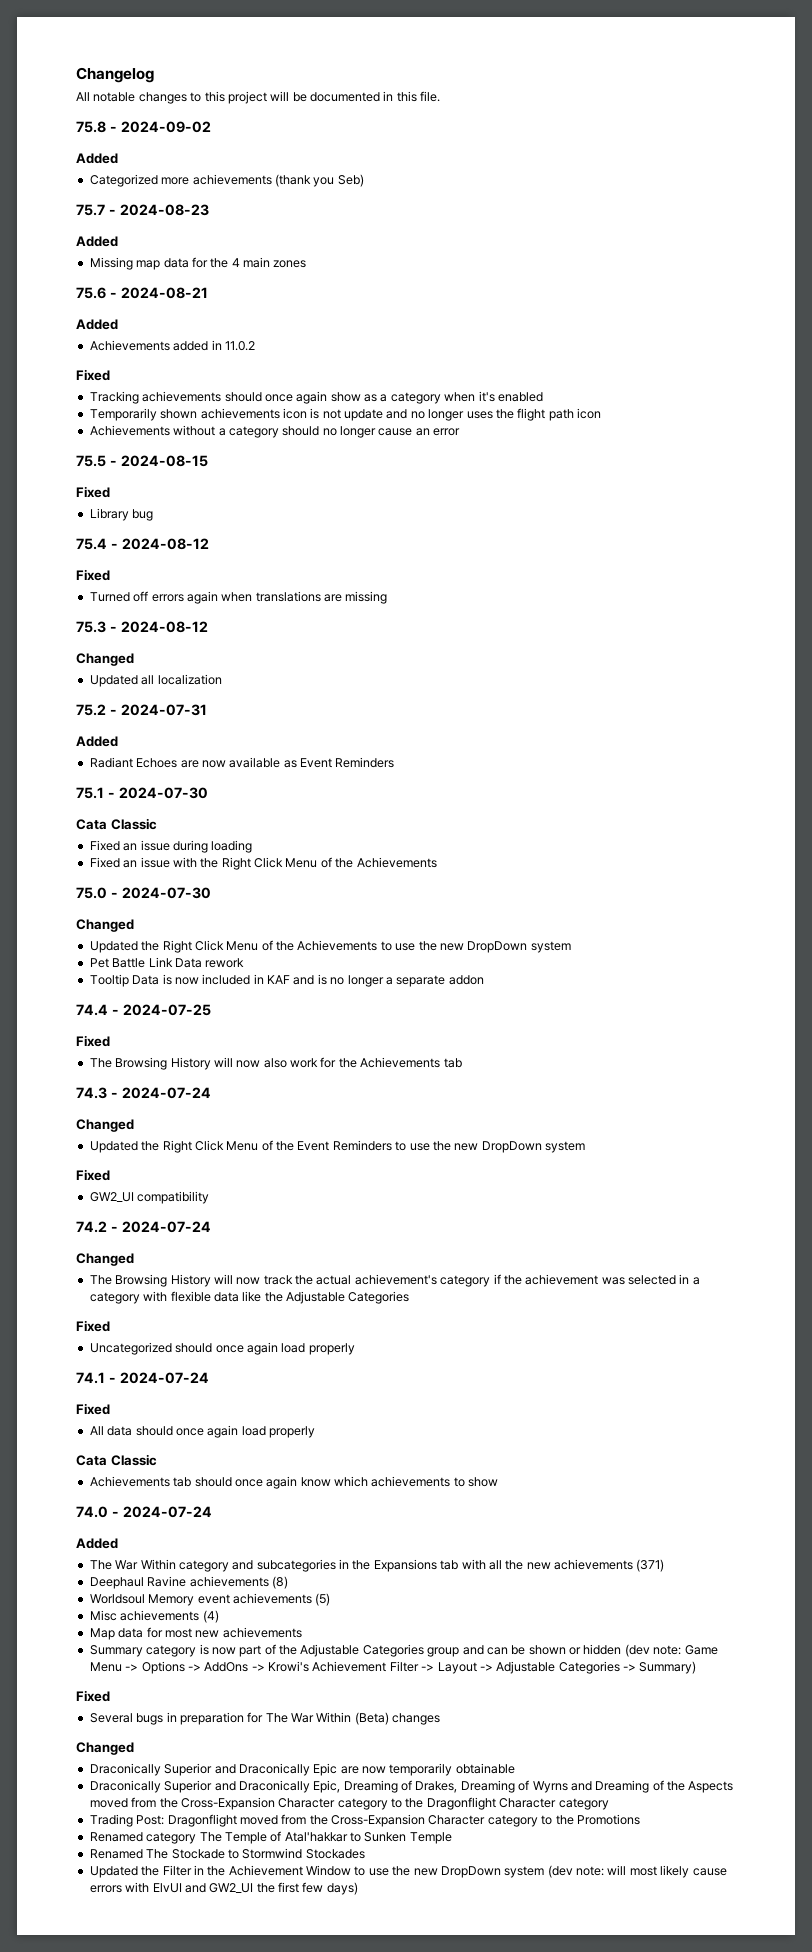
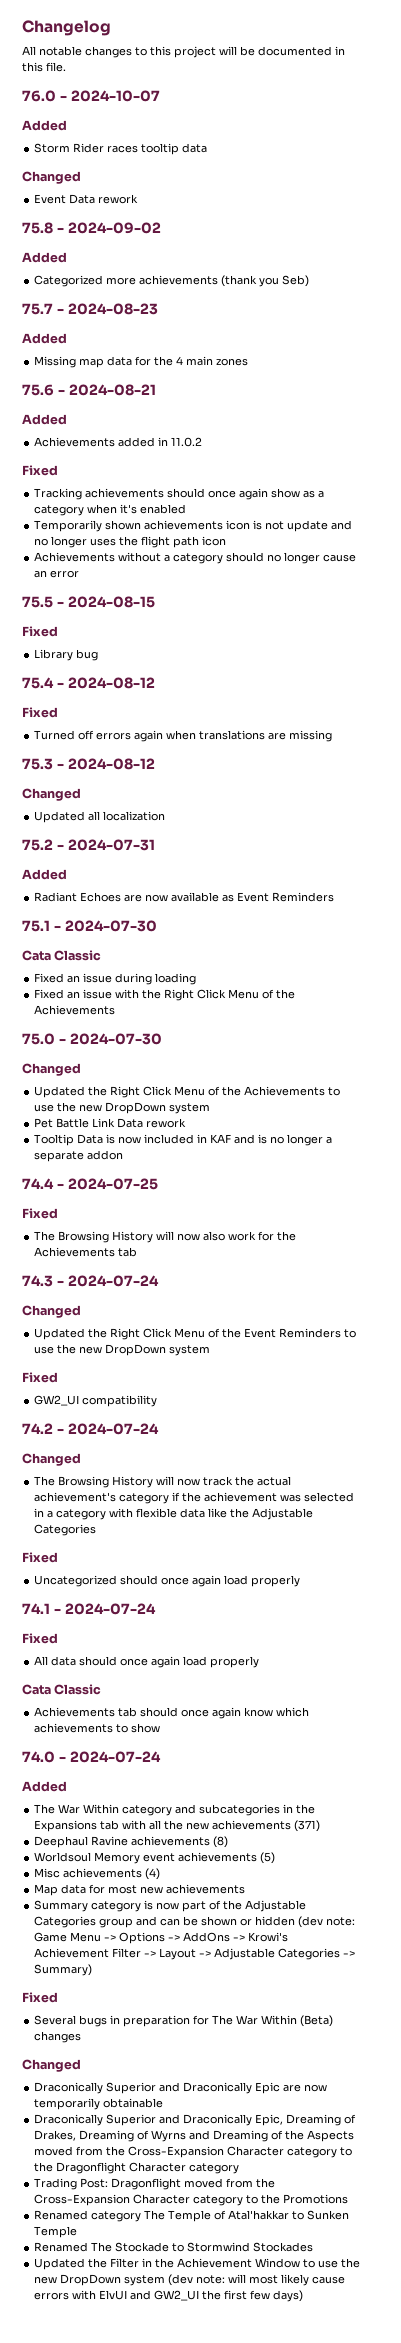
(441, 96) none -> [22,90,160,102] [22,120,67,131] [34,143,208,155] [22,171,81,184] [34,194,139,204] // 76.0 - 2024-10-07 // Added // Storm Rider races tooltip data // Changed // Event Data rework

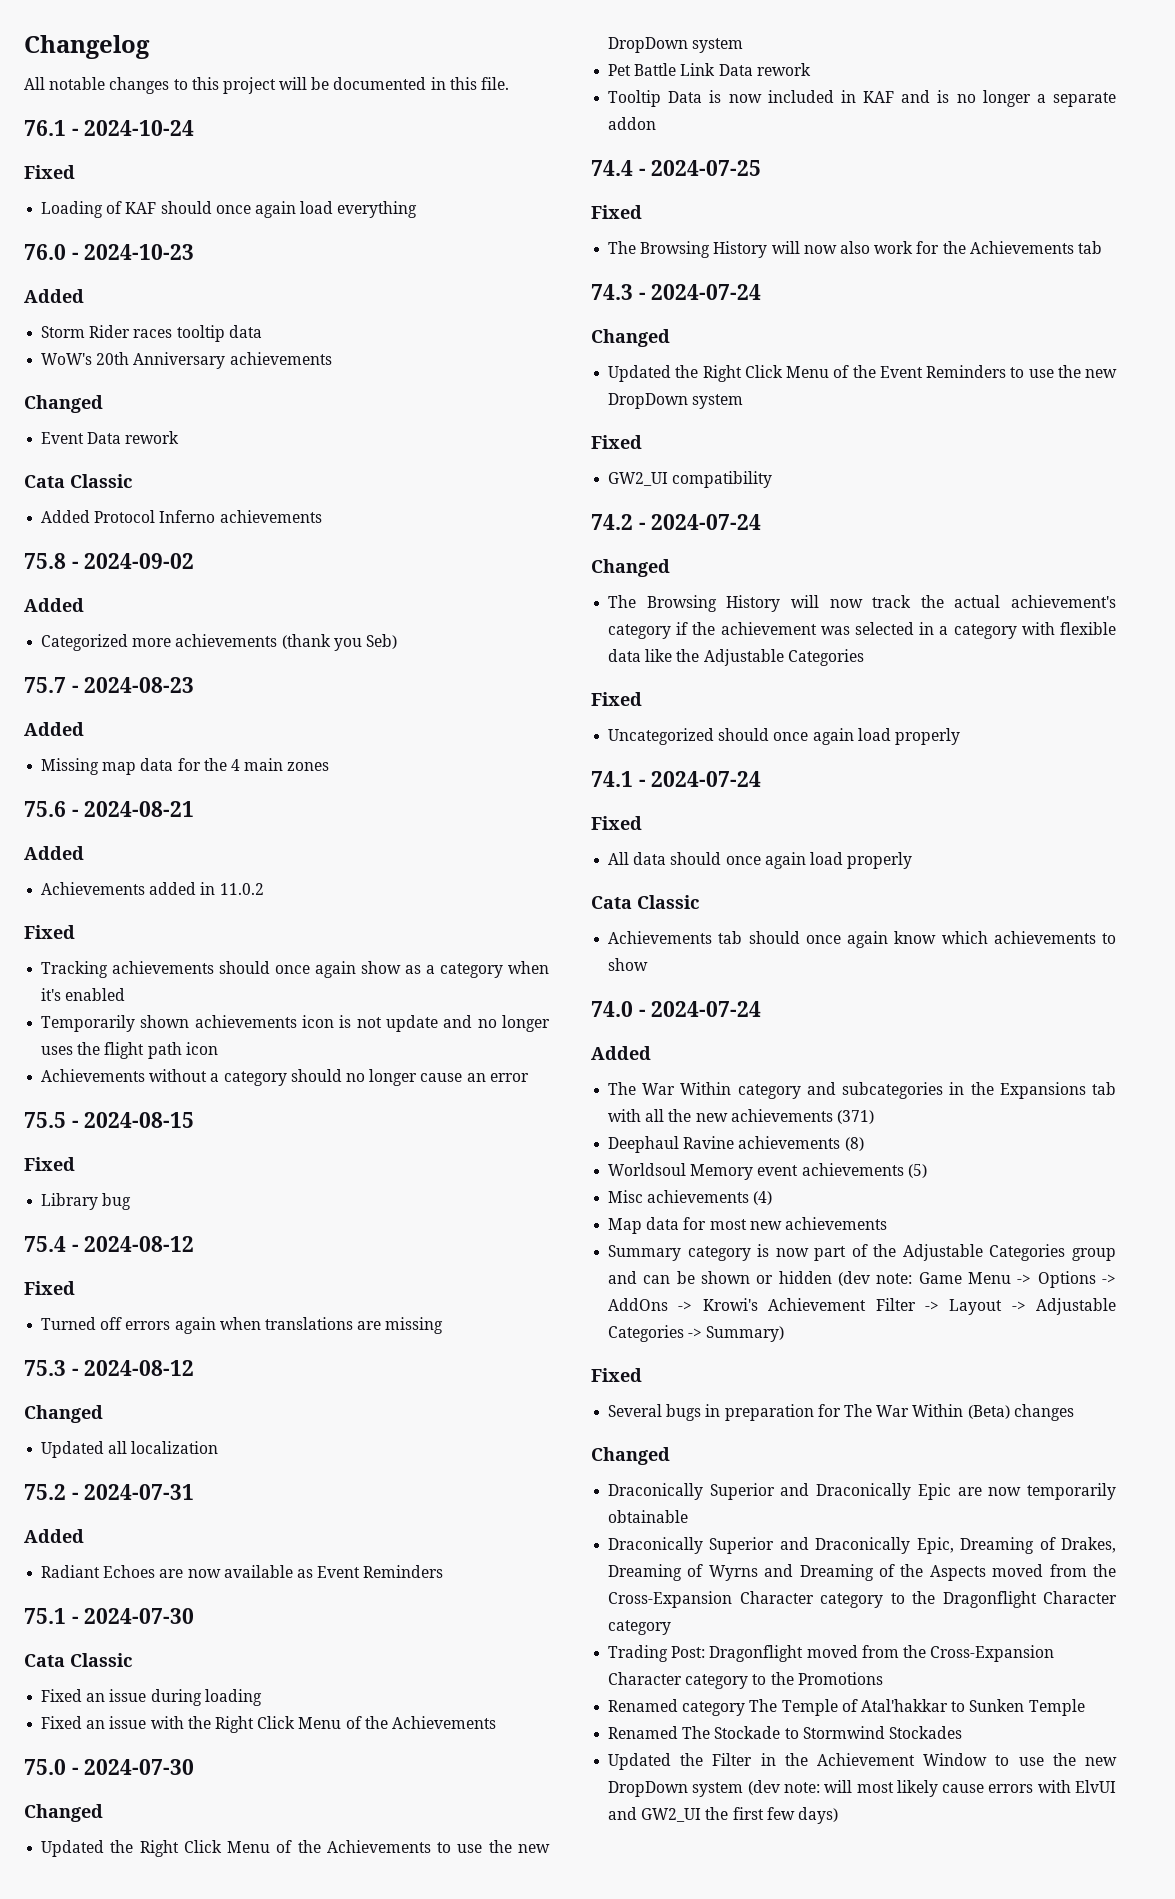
(66, 67) none -> [24,120,195,136] [24,165,75,179] [41,201,418,218] // 76.1 - 2024-10-24 // Fixed // Loading of KAF should once again load everything
[70,90,160,102] 2024-10-07 -> [84,244,195,260] 2024-10-23
(208, 148) none -> [41,352,332,369] // WoW's 20th Anniversary achievements
(139, 199) none -> [24,474,132,488] [41,510,322,523] // Cata Classic // Added Protocol Inferno achievements

